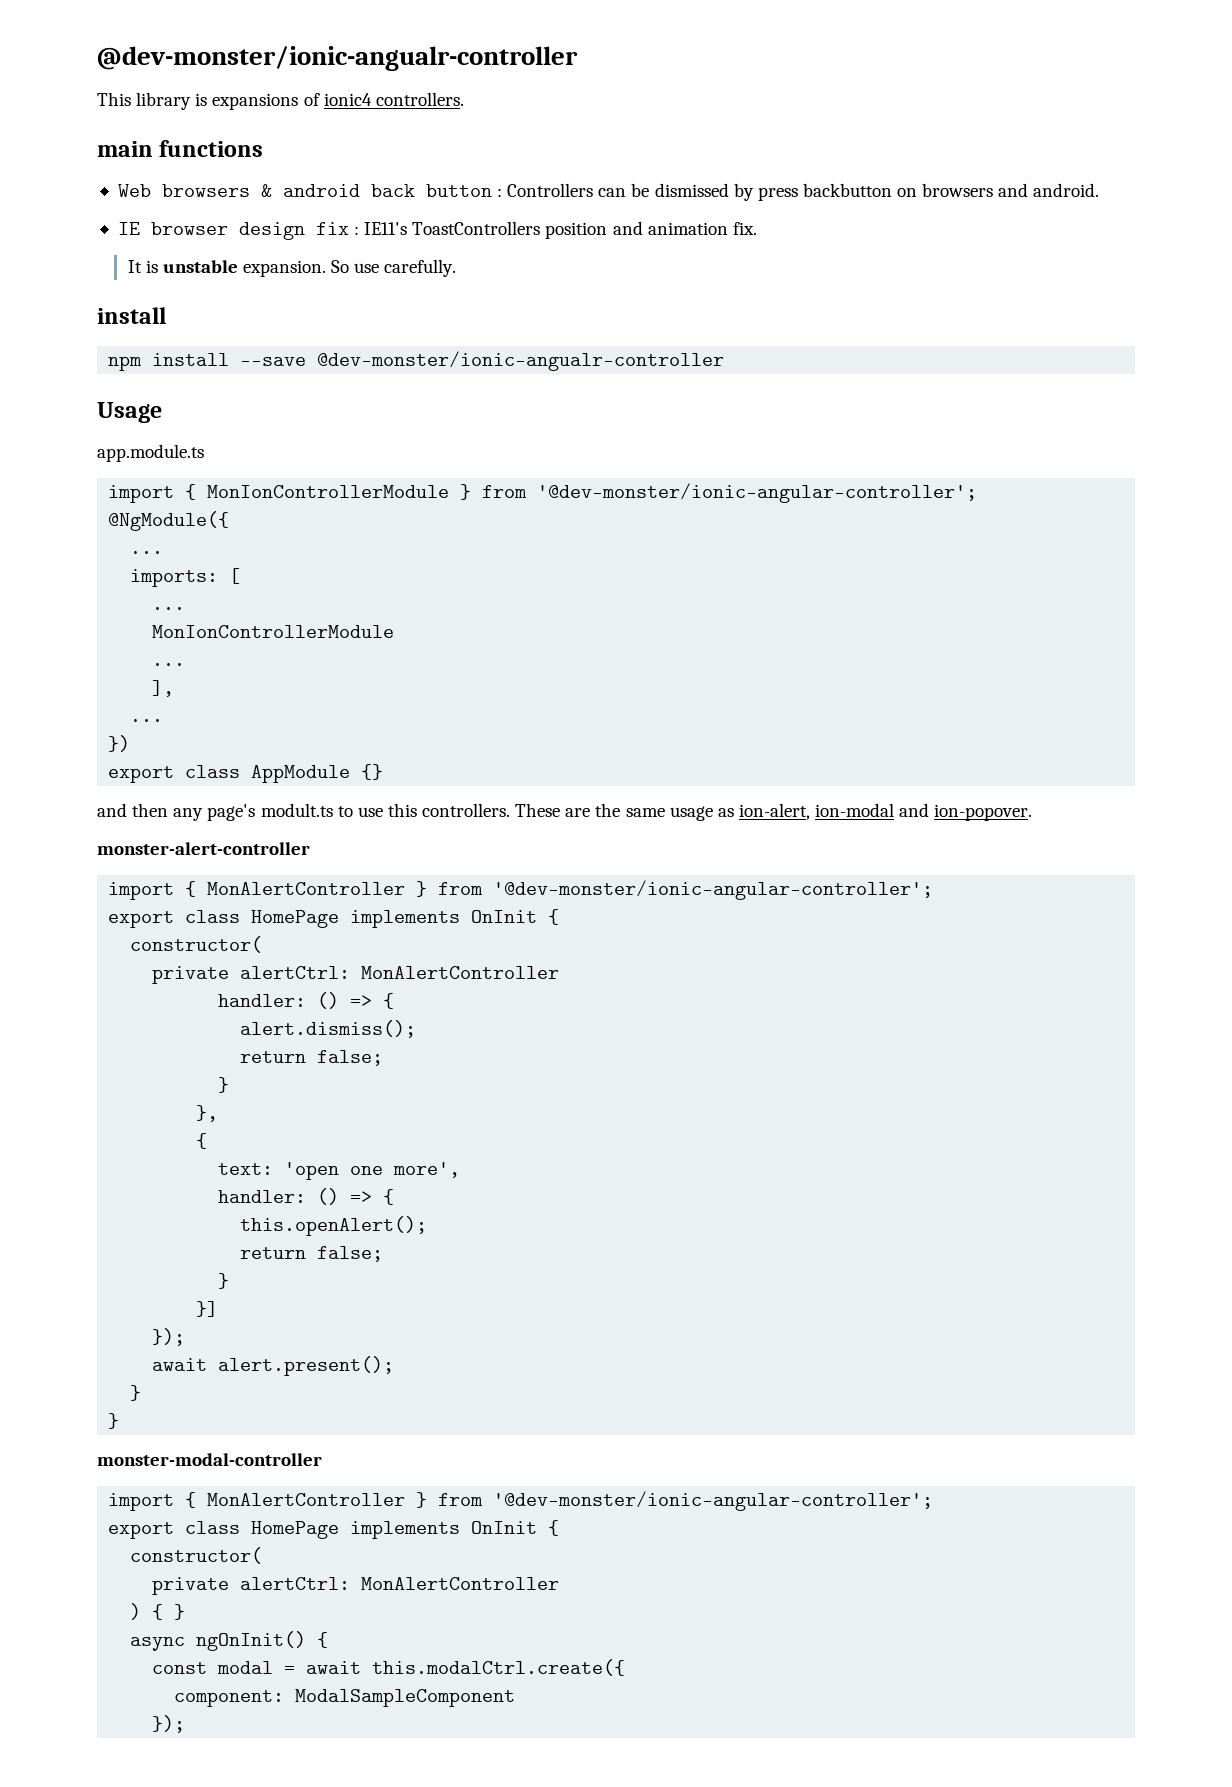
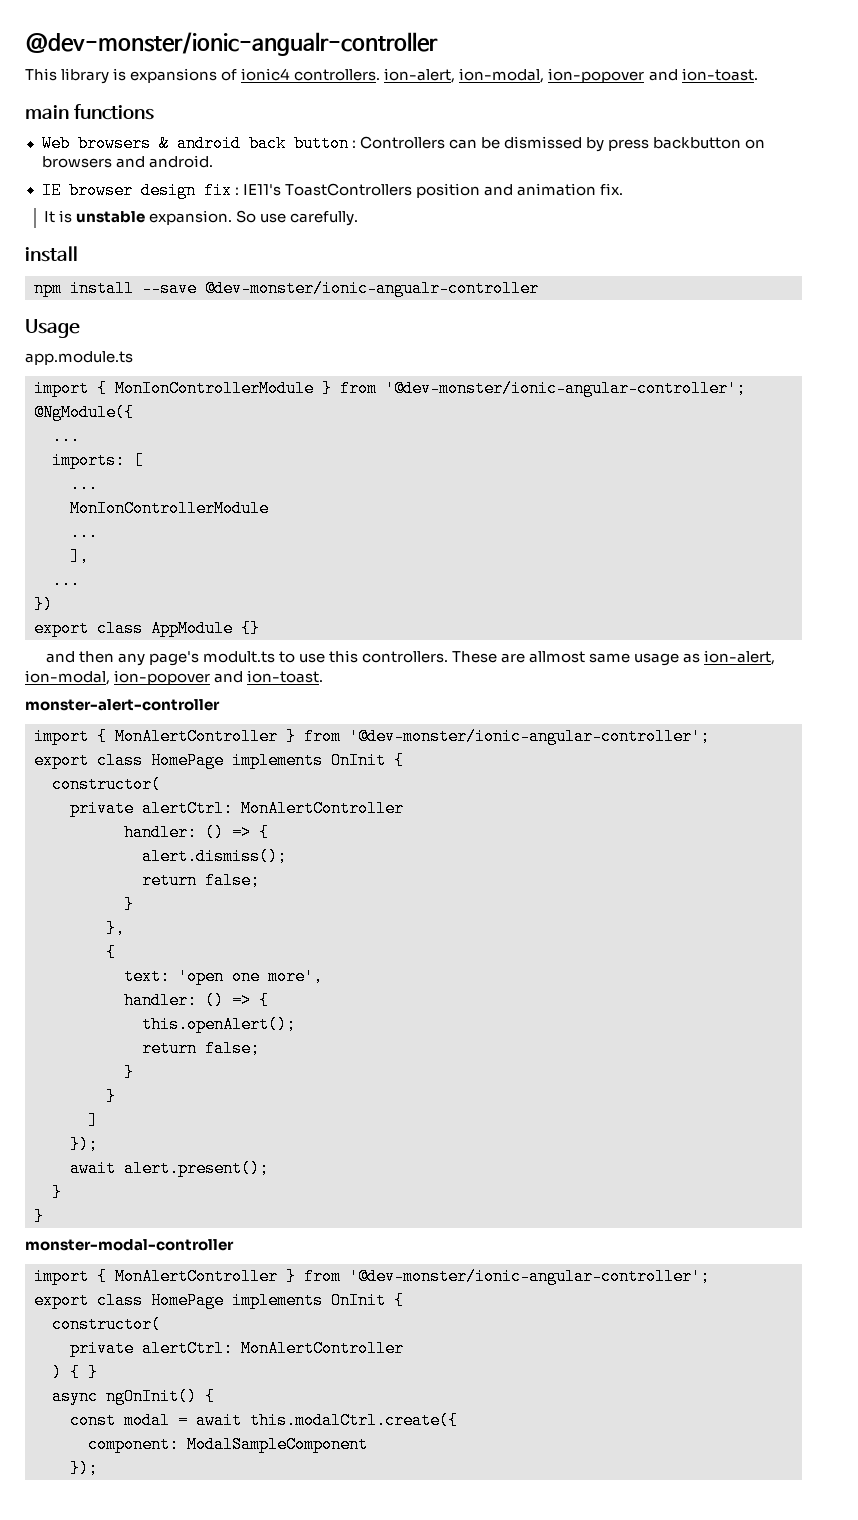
(464, 99) none -> [384,68,758,83] ion-alert, ion-modal, ion-popover and ion-toast.
[595,803,621,817] the -> [529,651,586,663] allmost
[815,803,1033,821] ion-modal and ion-popover. -> [25,670,324,685] ion-modal, ion-popover and ion-toast.
[196,1301,219,1317] }] -> [106,1088,116,1105] [88,1112,98,1129] } // ]

